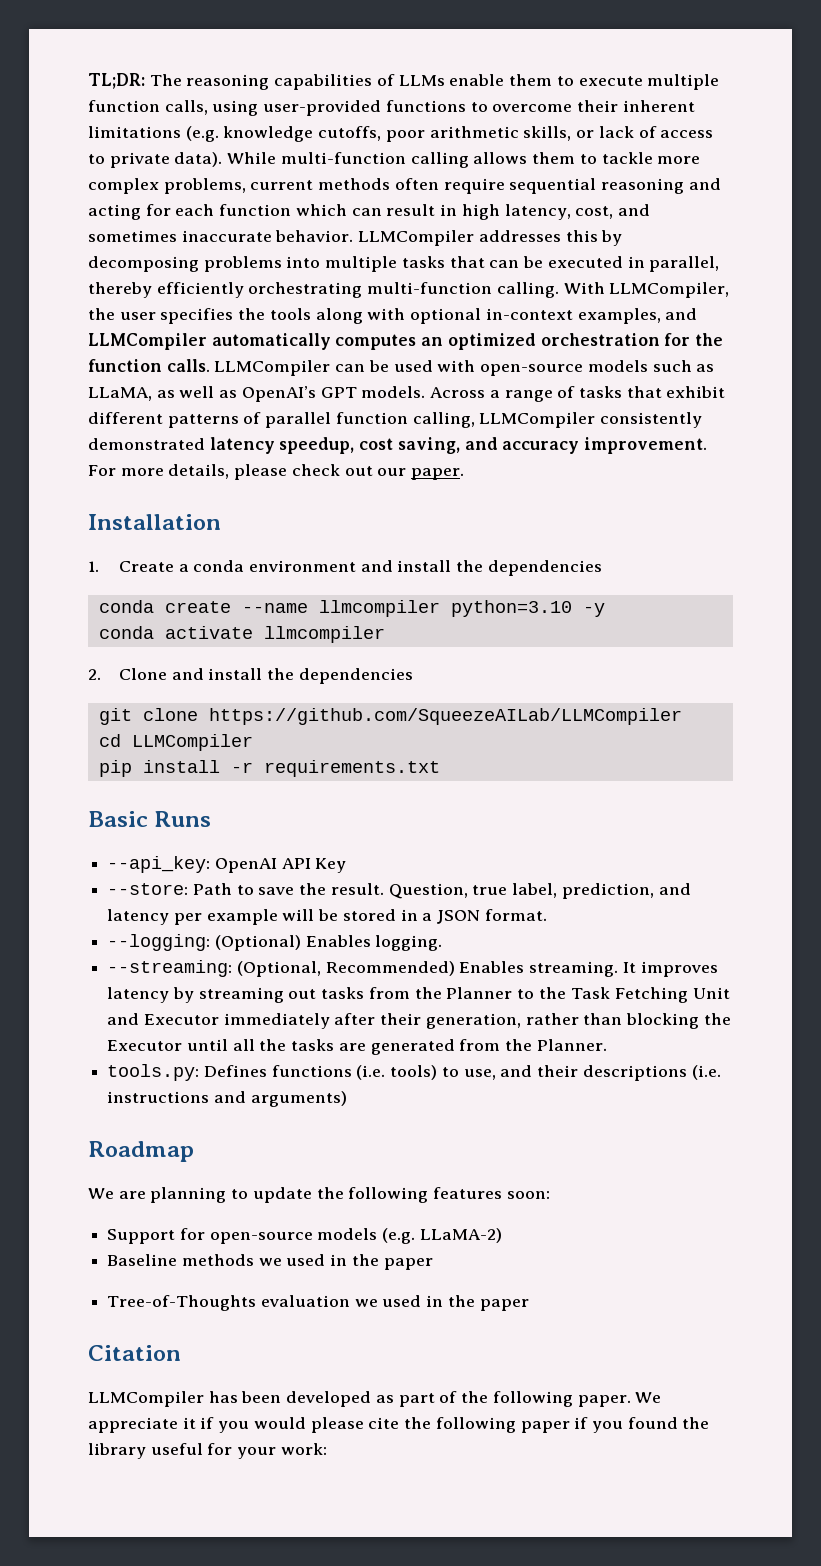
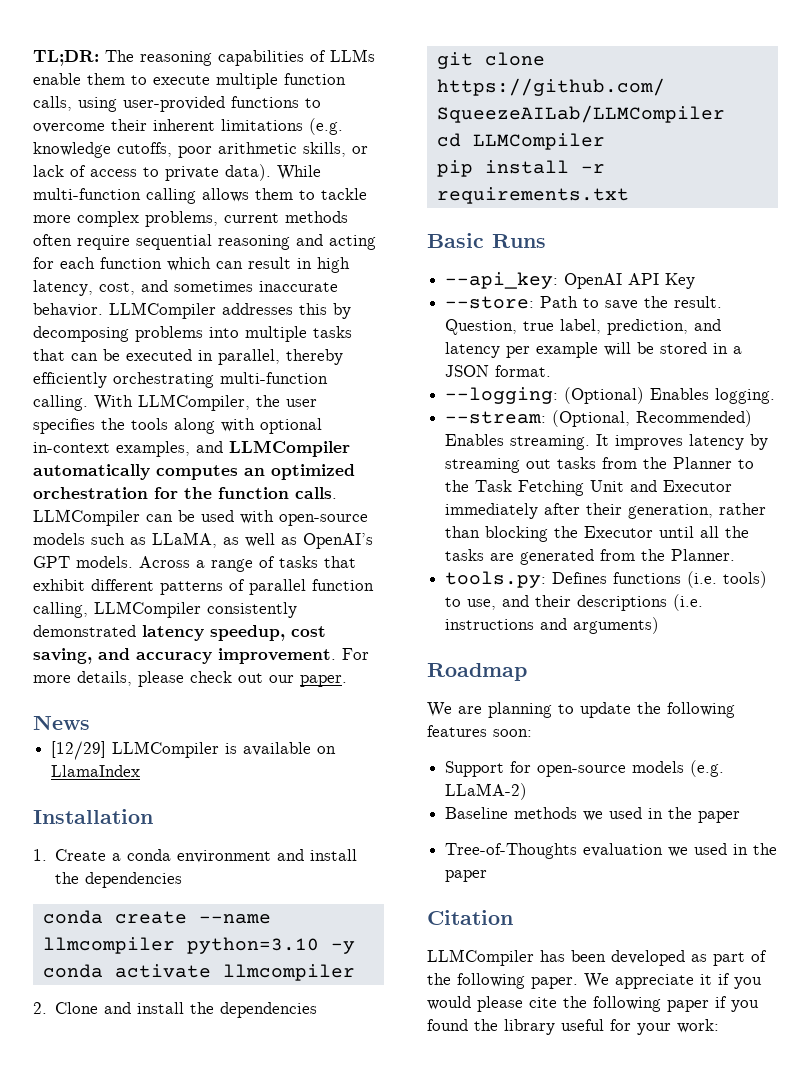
(465, 474) none -> [33,715,90,730] [51,741,337,760] [51,765,141,777] // News // [12/29] LLMCompiler is available on LlamaIndex
[107,960,233,977] --streaming: -> [445,411,547,424] --stream:

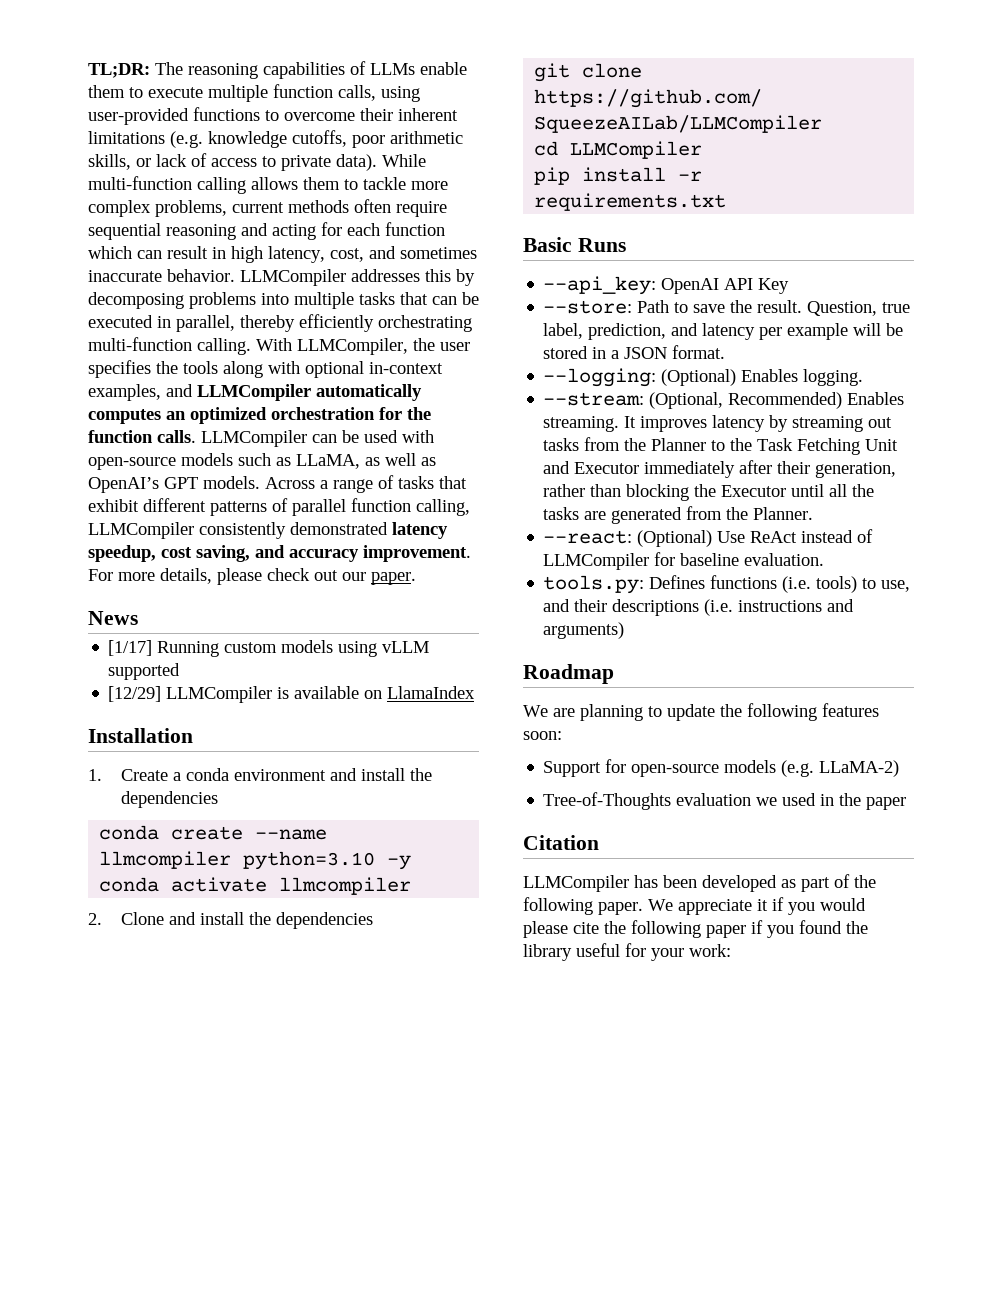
(90, 722) none -> [108,640,430,657] [108,663,181,680] // [1/17] Running custom models using vLLM supported
(736, 555) none -> [543,529,874,547] [543,552,825,570] // --react: (Optional) Use ReAct instead of LLMCompiler for baseline evaluation.
[445,807,741,823] // Baseline methods we used in the paper -> (900, 768) none

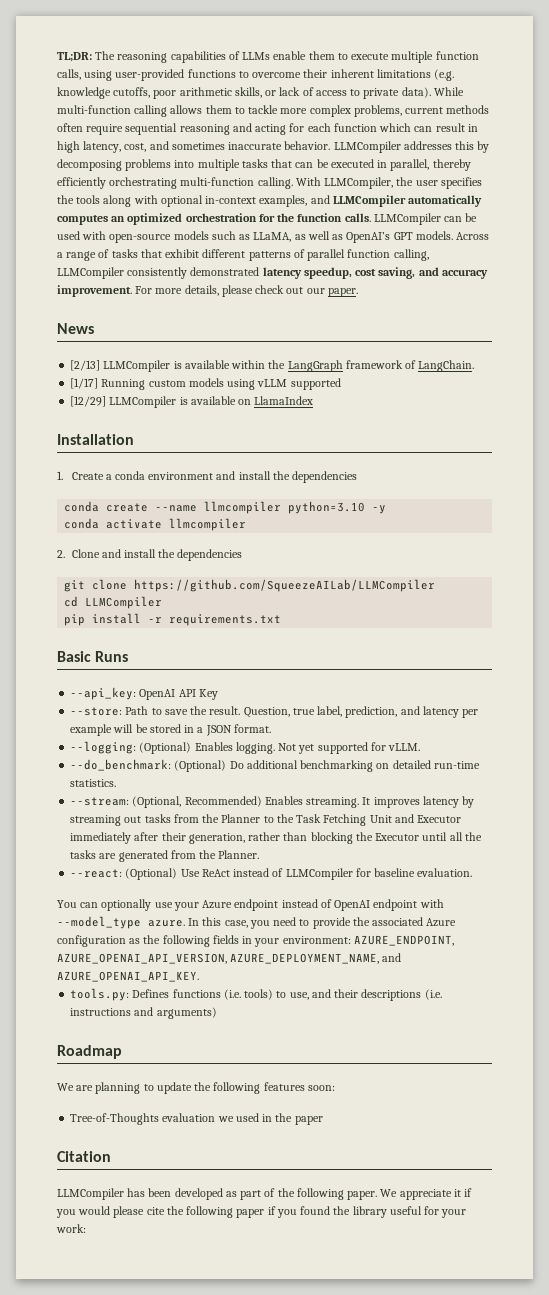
(138, 618) none -> [70,360,475,372] // [2/13] LLMCompiler is available within the LangGraph framework of LangChain.
(864, 377) none -> [278,742,421,754] [70,759,480,772] [70,779,117,787] Not yet supported for vLLM. // --do_benchmark: (Optional) Do additional benchmarking on detailed run-time statistics.
(825, 559) none -> [57,899,444,911] [57,916,457,929] [57,935,454,947] [57,953,402,964] [57,971,199,982] // You can optionally use your Azure endpoint instead of OpenAI endpoint with --model_type azure. In this case, you need to provide the associated Azure configuration as the following fields in your environment: AZURE_ENDPOINT, AZURE_OPENAI_API_VERSION, AZURE_DEPLOYMENT_NAME, and AZURE_OPENAI_API_KEY.
[543,759,900,777] // Support for open-source models (e.g. LLaMA-2) -> (335, 1088) none

